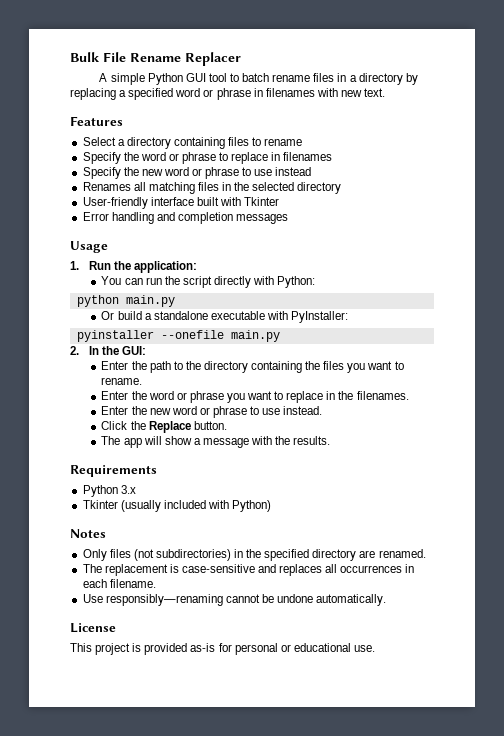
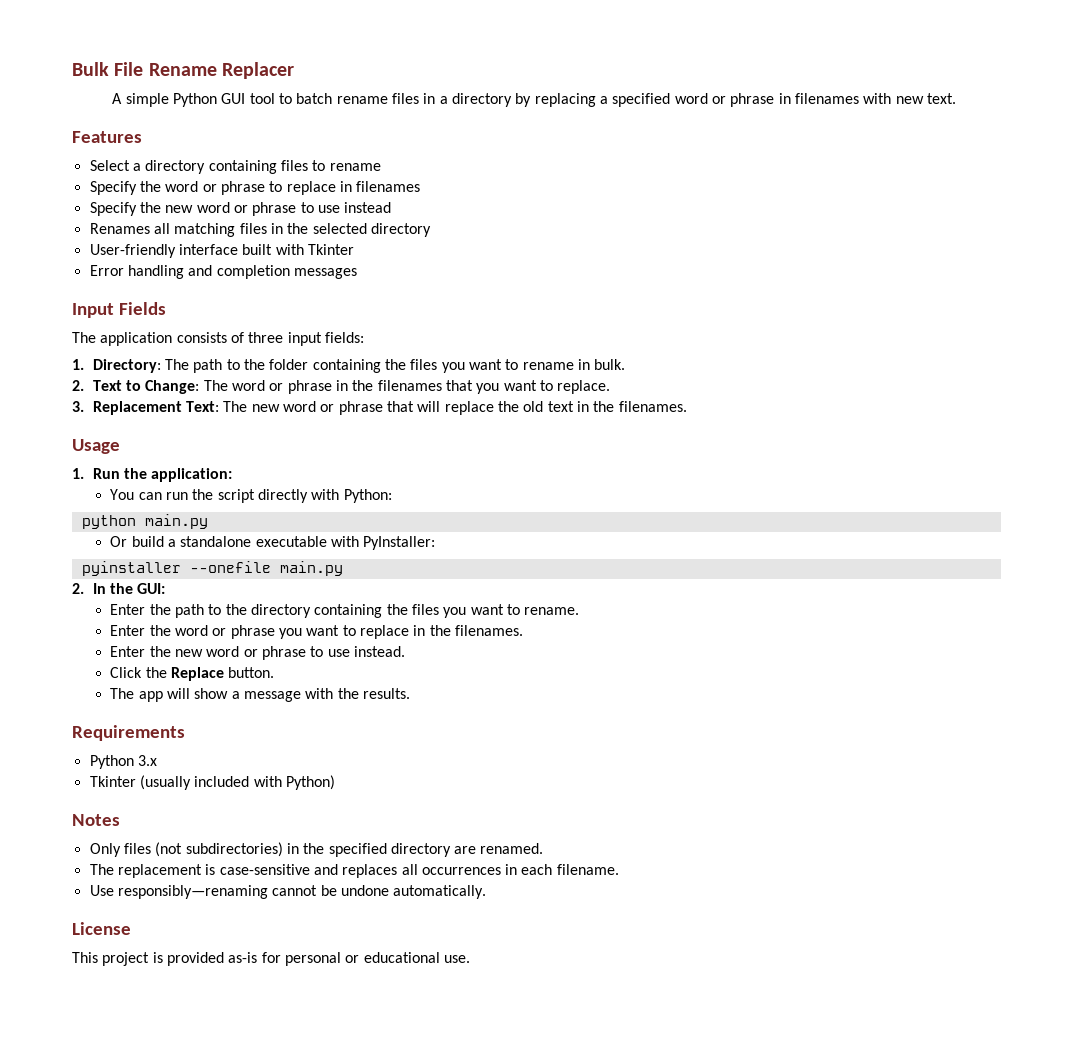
(289, 219) none -> [72,302,166,318] [72,332,364,346] [72,359,626,373] [72,380,611,394] [72,401,687,415] // Input Fields // The application consists of three input fields: // 1. Directory: The path to the folder containing the files you want to rename in bulk. // 2. Text to Change: The word or phrase in the filenames that you want to replace. // 3. Replacement Text: The new word or phrase that will replace the old text in the filenames.

